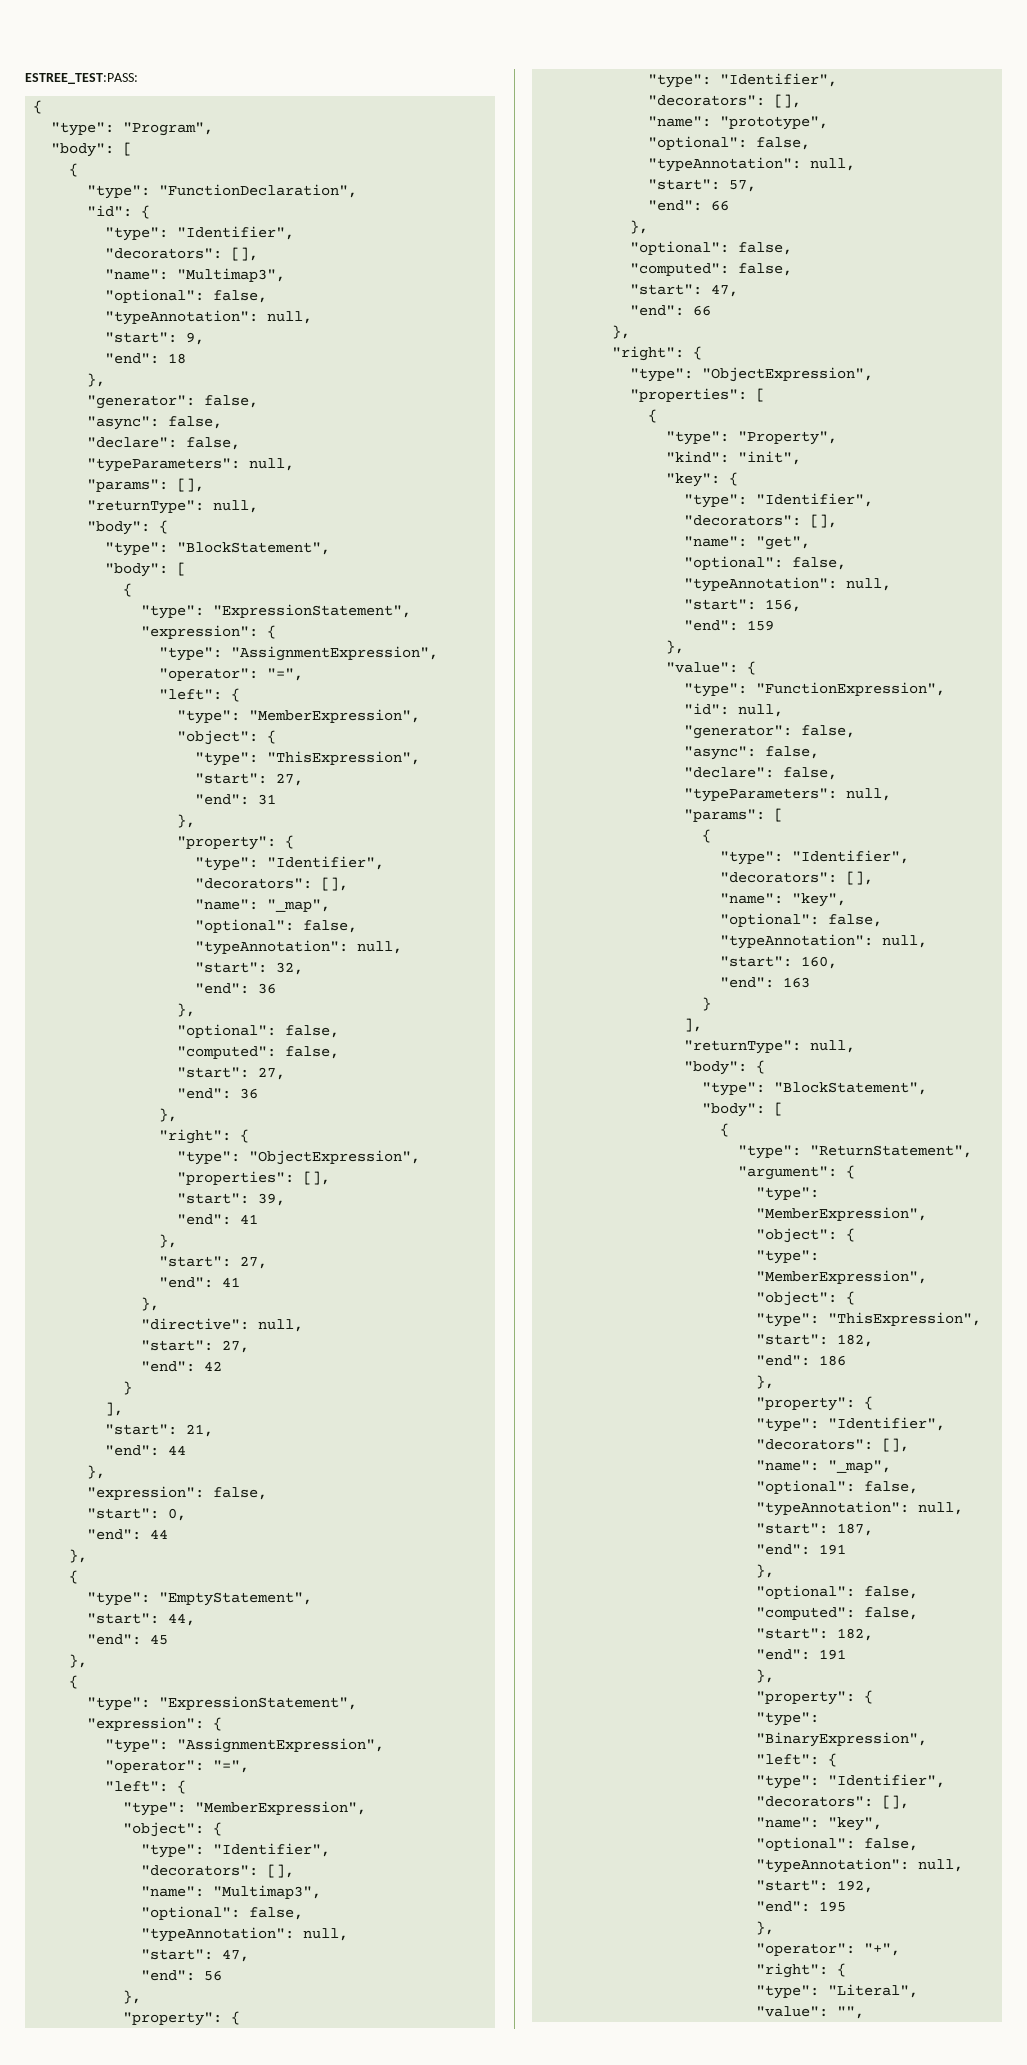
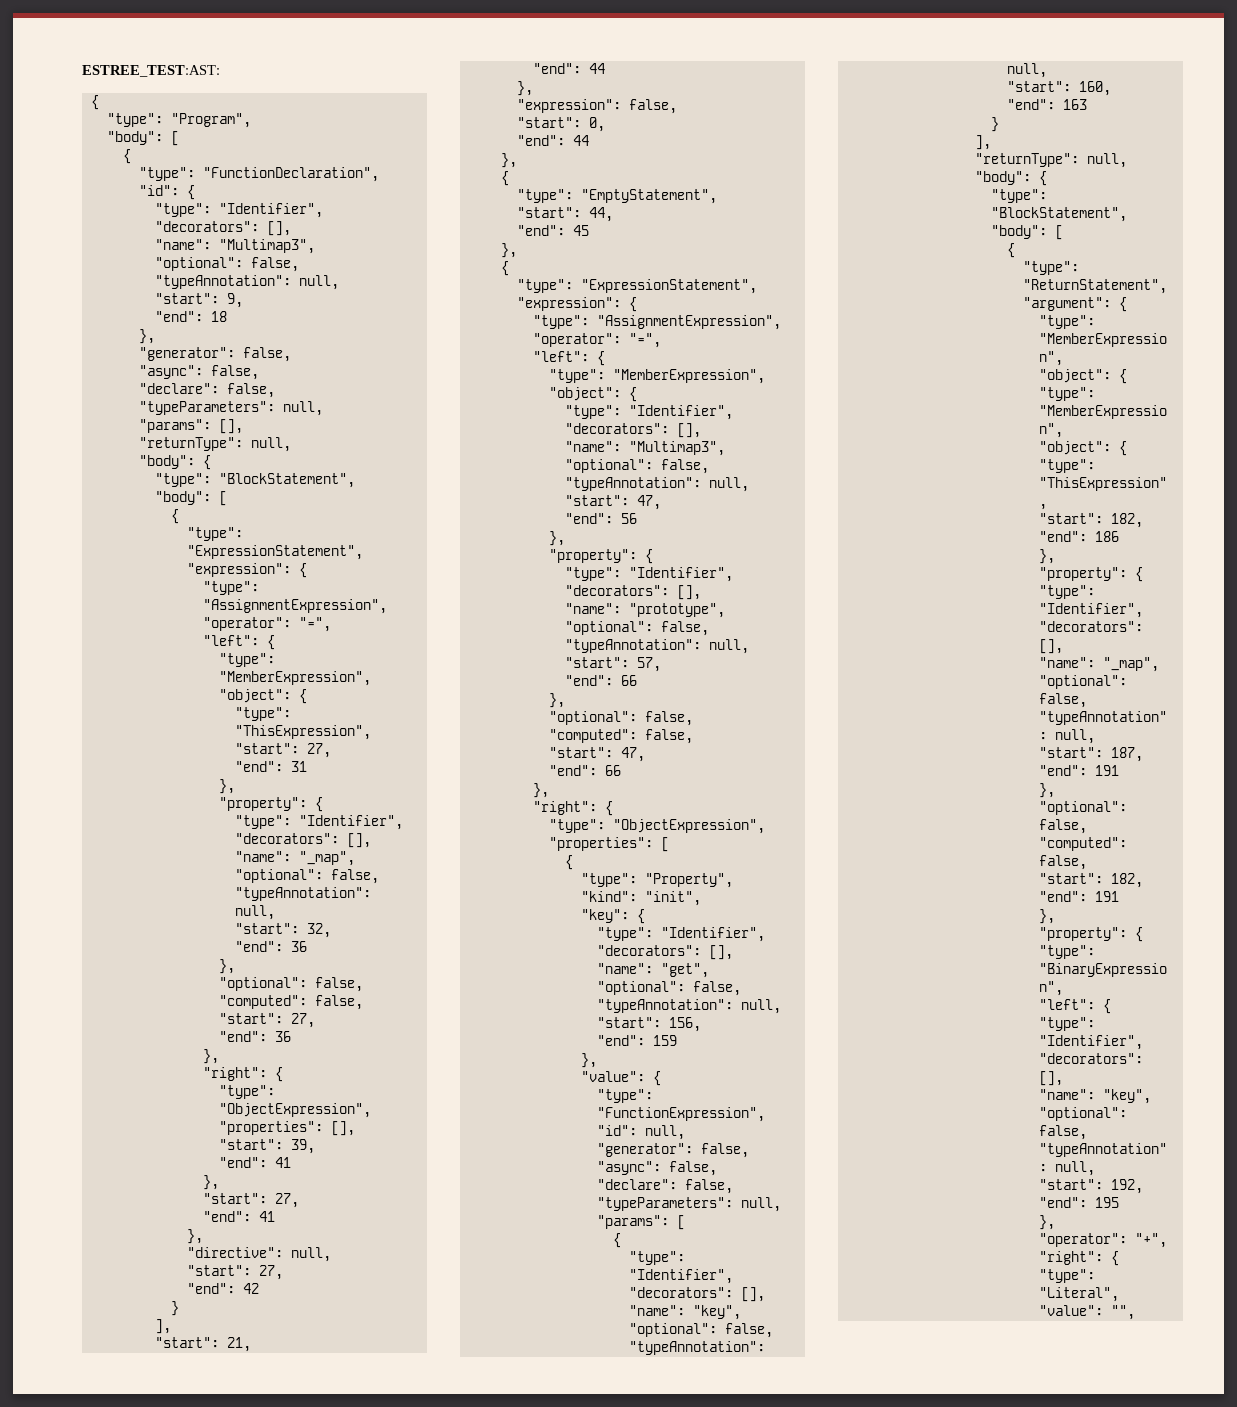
[25,73,138,84] ESTREE_TEST:PASS: -> [82,65,220,77] ESTREE_TEST:AST:

